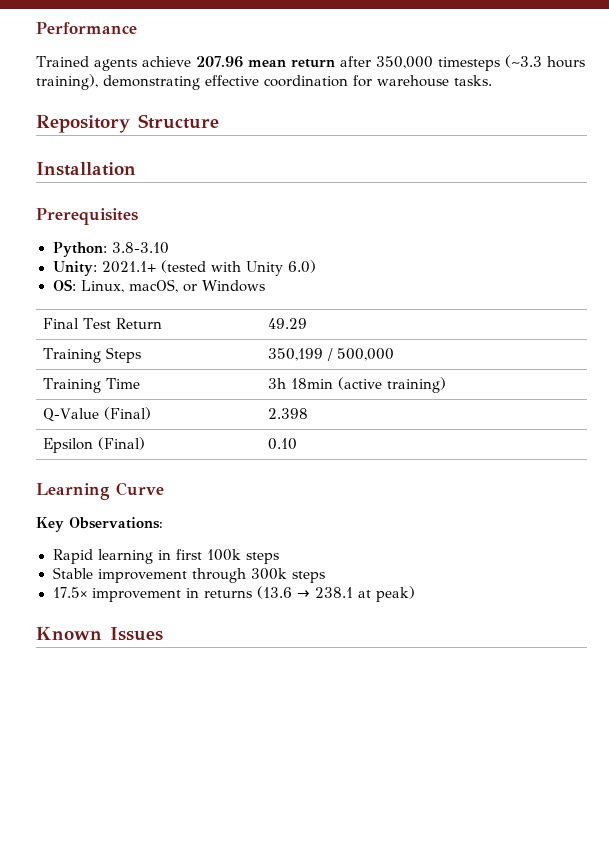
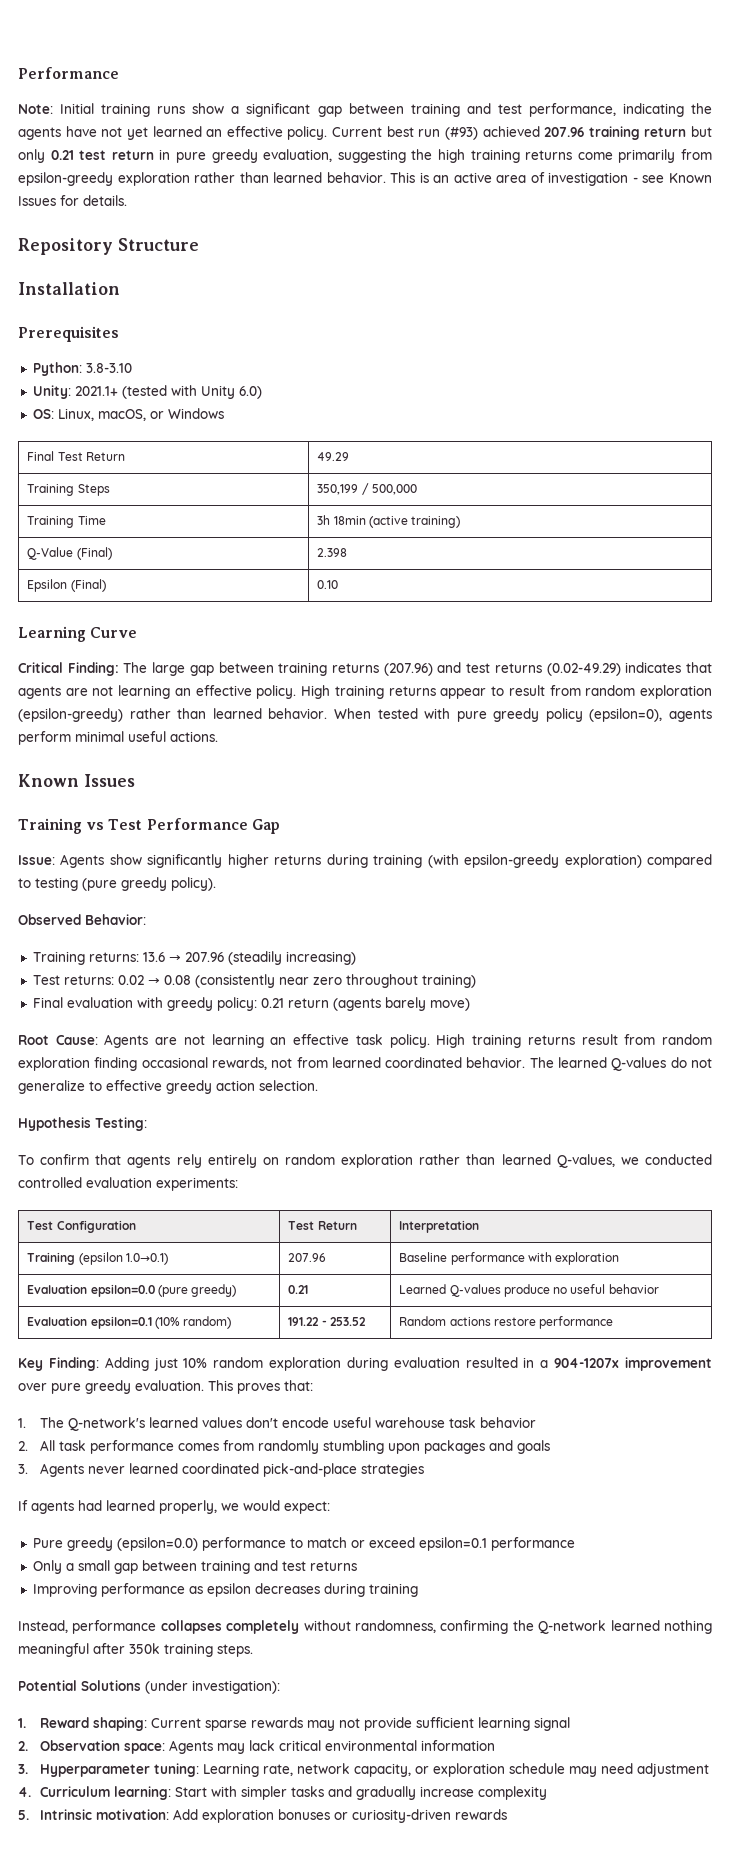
[36,55,585,71] [36,74,492,90] Trained agents achieve 207.96 mean return after 350,000 timesteps (~3.3 hours training), demonstrating effective coordination for warehouse tasks. -> [18,103,712,117] [18,126,712,140] [18,149,713,163] [18,172,712,186] [18,195,127,206] Note: Initial training runs show a significant gap between training and test performance, indicating the agents have not yet learned an effective policy. Current best run (#93) achieved 207.96 training return but only 0.21 test return in pure greedy evaluation, suggesting the high training returns come primarily from epsilon-greedy exploration rather than learned behavior. This is an active area of investigation - see Known Issues for details.
[36,517,163,532] [52,549,279,564] [52,567,325,583] [52,586,415,602] [36,627,163,641] Key Observations: // Rapid learning in first 100k steps // Stable improvement through 300k steps // 17.5× improvement in returns (13.6 → 238.1 at peak) // Known Issues -> [18,662,712,676] [18,685,713,699] [18,708,713,722] [18,731,218,745] [18,774,135,787] [18,818,280,834] [18,854,712,868] [18,877,216,891] [18,914,146,925] [32,951,356,965] [32,974,476,988] [32,997,470,1011] [18,1034,713,1048] [18,1057,712,1071] [18,1080,318,1094] [18,1117,147,1131] [18,1154,712,1168] [18,1177,238,1191] [27,1220,136,1233] [288,1221,357,1230] [399,1220,480,1233] [27,1252,168,1265] [288,1253,327,1262] [399,1252,620,1265] [27,1284,237,1297] [288,1285,309,1294] [399,1284,659,1297] [27,1316,232,1329] [288,1317,366,1326] [399,1316,614,1329] [18,1357,712,1371] [18,1380,313,1394] [18,1417,536,1431] [18,1440,550,1454] [18,1463,424,1477] [18,1500,330,1514] [32,1537,575,1551] [32,1560,357,1574] [32,1583,418,1597] [18,1620,712,1634] [18,1643,253,1657] [18,1680,280,1694] [18,1717,570,1731] [18,1740,495,1754] [18,1763,709,1777] [18,1786,547,1800] [18,1809,507,1823] Critical Finding: The large gap between training returns (207.96) and test returns (0.02-49.29) indicates that agents are not learning an effective policy. High training returns appear to result from random exploration (epsilon-greedy) rather than learned behavior. When tested with pure greedy policy (epsilon=0), agents perform minimal useful actions. // Known Issues // Training vs Test Performance Gap // Issue: Agents show significantly higher returns during training (with epsilon-greedy exploration) compared to testing (pure greedy policy). // Observed Behavior: // Training returns: 13.6 → 207.96 (steadily increasing) // Test returns: 0.02 → 0.08 (consistently near zero throughout training) // Final evaluation with greedy policy: 0.21 return (agents barely move) // Root Cause: Agents are not learning an effective task policy. High training returns result from random exploration finding occasional rewards, not from learned coordinated behavior. The learned Q-values do not generalize to effective greedy action selection. // Hypothesis Testing: // To confirm that agents rely entirely on random exploration rather than learned Q-values, we conducted controlled evaluation experiments: // Test Configuration | Test Return | Interpretation // Training (epsilon 1.0→0.1) | 207.96 | Baseline performance with exploration // Evaluation epsilon=0.0 (pure greedy) | 0.21 | Learned Q-values produce no useful behavior // Evaluation epsilon=0.1 (10% random) | 191.22 - 253.52 | Random actions restore performance // Key Finding: Adding just 10% random exploration during evaluation resulted in a 904-1207x improvement over pure greedy evaluation. This proves that: // 1. The Q-network's learned values don't encode useful warehouse task behavior // 2. All task performance comes from randomly stumbling upon packages and goals // 3. Agents never learned coordinated pick-and-place strategies // If agents had learned properly, we would expect: // Pure greedy (epsilon=0.0) performance to match or exceed epsilon=0.1 performance // Only a small gap between training and test returns // Improving performance as epsilon decreases during training // Instead, performance collapses completely without randomness, confirming the Q-network learned nothing meaningful after 350k training steps. // Potential Solutions (under investigation): // 1. Reward shaping: Current sparse rewards may not provide sufficient learning signal // 2. Observation space: Agents may lack critical environmental information // 3. Hyperparameter tuning: Learning rate, network capacity, or exploration schedule may need adjustment // 4. Curriculum learning: Start with simpler tasks and gradually increase complexity // 5. Intrinsic motivation: Add exploration bonuses or curiosity-driven rewards

